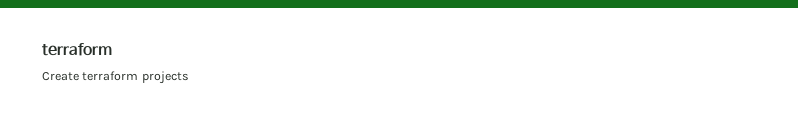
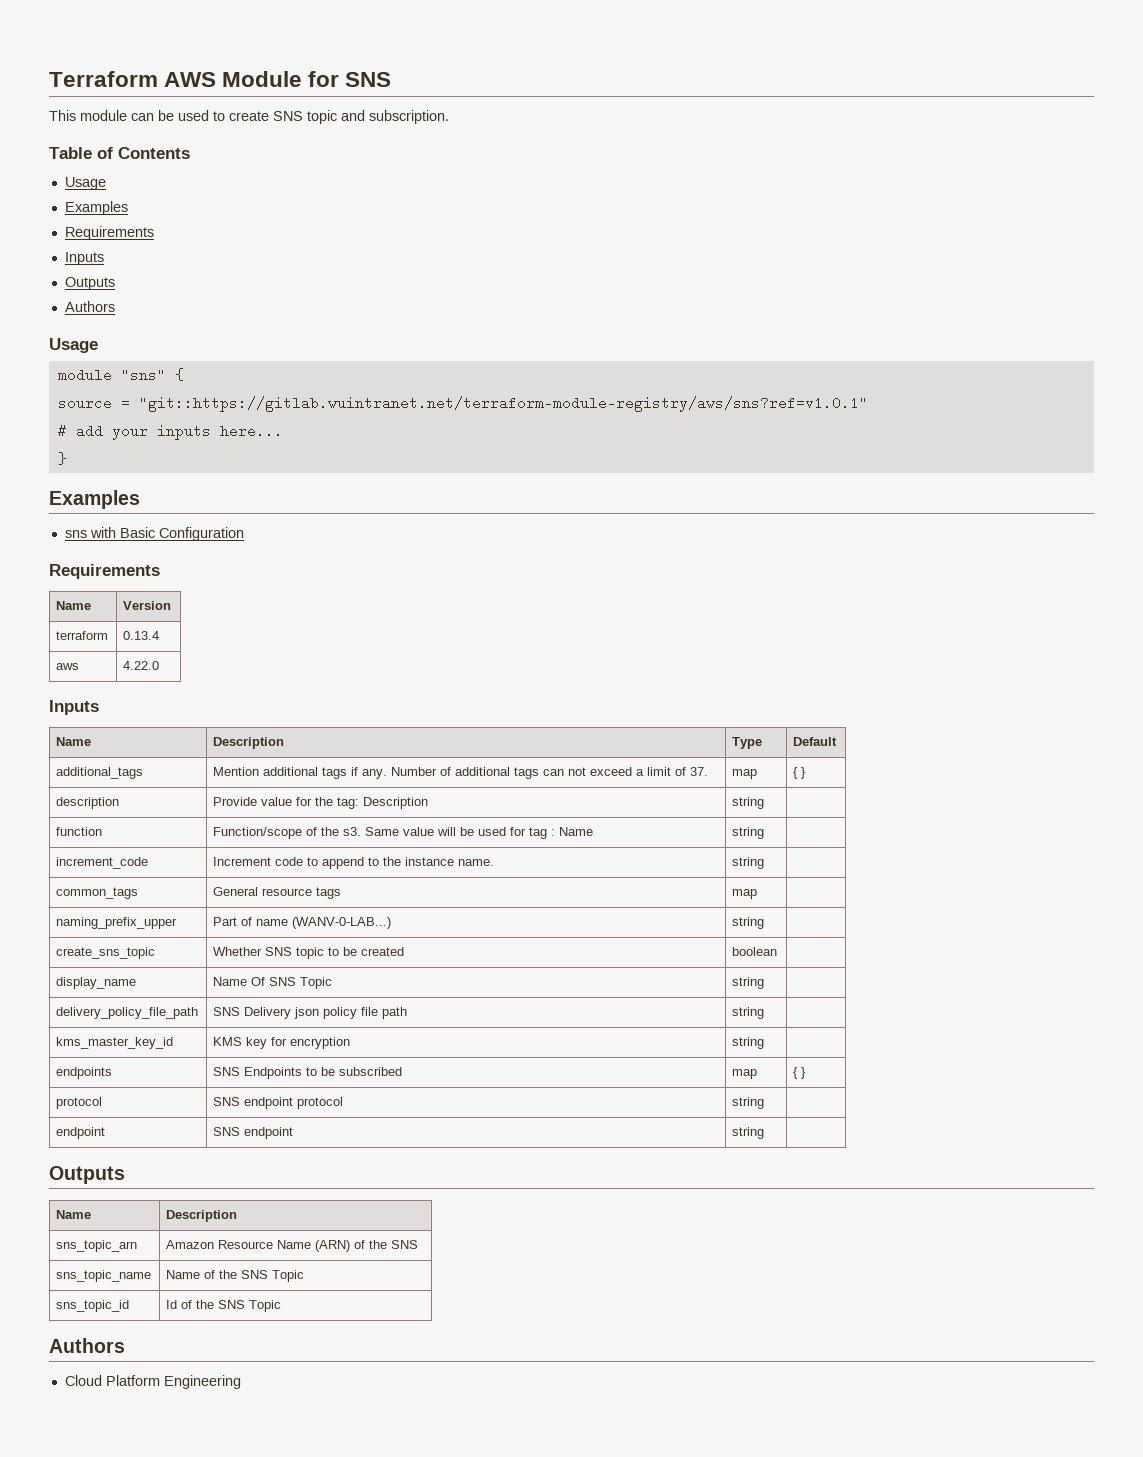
[42,43,112,56] [42,71,189,84] terraform // Create terraform projects -> [49,71,392,87] [49,110,449,124] [49,147,190,159] [64,177,106,190] [64,201,128,215] [64,226,154,240] [64,252,104,265] [64,277,115,290] [64,301,115,312] [49,338,98,353] [57,368,184,382] [57,396,868,412] [57,424,283,440] [57,452,67,465] [49,490,140,509] [64,527,244,541] [49,564,160,579] [56,601,92,610] [123,601,172,610] [56,631,109,640] [123,631,160,640] [56,663,80,670] [123,661,160,670] [49,700,99,715] [56,737,92,746] [213,737,285,749] [732,737,763,749] [793,737,838,746] [56,767,144,779] [213,767,709,779] [732,769,758,779] [793,767,807,779] [56,797,120,809] [213,797,429,809] [732,797,765,809] [56,827,103,836] [213,827,594,839] [732,827,765,839] [56,857,149,869] [213,857,495,869] [732,857,765,869] [56,887,139,899] [213,887,342,899] [732,889,758,899] [56,917,178,929] [213,917,392,929] [732,917,765,929] [56,947,156,959] [213,947,405,959] [732,947,778,956] [56,977,137,989] [213,977,333,989] [732,977,765,989] [56,1007,199,1019] [213,1007,408,1019] [732,1007,765,1019] [56,1037,174,1049] [213,1037,351,1049] [732,1037,765,1049] [56,1067,113,1079] [213,1067,403,1079] [732,1069,758,1079] [793,1067,807,1079] [56,1097,103,1109] [213,1097,344,1109] [732,1097,765,1109] [56,1127,106,1139] [213,1127,294,1139] [732,1127,765,1139] [49,1166,125,1184] [56,1210,92,1219] [166,1210,238,1222] [56,1240,138,1252] [166,1240,419,1252] [56,1270,152,1282] [166,1270,305,1282] [56,1300,130,1312] [166,1300,282,1312] [49,1338,125,1353] [64,1375,241,1389] Terraform AWS Module for SNS // This module can be used to create SNS topic and subscription. // Table of Contents // Usage // Examples // Requirements // Inputs // Outputs // Authors // Usage // module "sns" { // source = "git::https://gitlab.wuintranet.net/terraform-module-registry/aws/sns?ref=v1.0.1" // # add your inputs here... // } // Examples // sns with Basic Configuration // Requirements // Name | Version // terraform | 0.13.4 // aws | 4.22.0 // Inputs // Name | Description | Type | Default // additional_tags | Mention additional tags if any. Number of additional tags can not exceed a limit of 37. | map | { } // description | Provide value for the tag: Description | string | // function | Function/scope of the s3. Same value will be used for tag : Name | string | // increment_code | Increment code to append to the instance name. | string | // common_tags | General resource tags | map | // naming_prefix_upper | Part of name (WANV-0-LAB...) | string | // create_sns_topic | Whether SNS topic to be created | boolean | // display_name | Name Of SNS Topic | string | // delivery_policy_file_path | SNS Delivery json policy file path | string | // kms_master_key_id | KMS key for encryption | string | // endpoints | SNS Endpoints to be subscribed | map | { } // protocol | SNS endpoint protocol | string | // endpoint | SNS endpoint | string | // Outputs // Name | Description // sns_topic_arn | Amazon Resource Name (ARN) of the SNS // sns_topic_name | Name of the SNS Topic // sns_topic_id | Id of the SNS Topic // Authors // Cloud Platform Engineering

